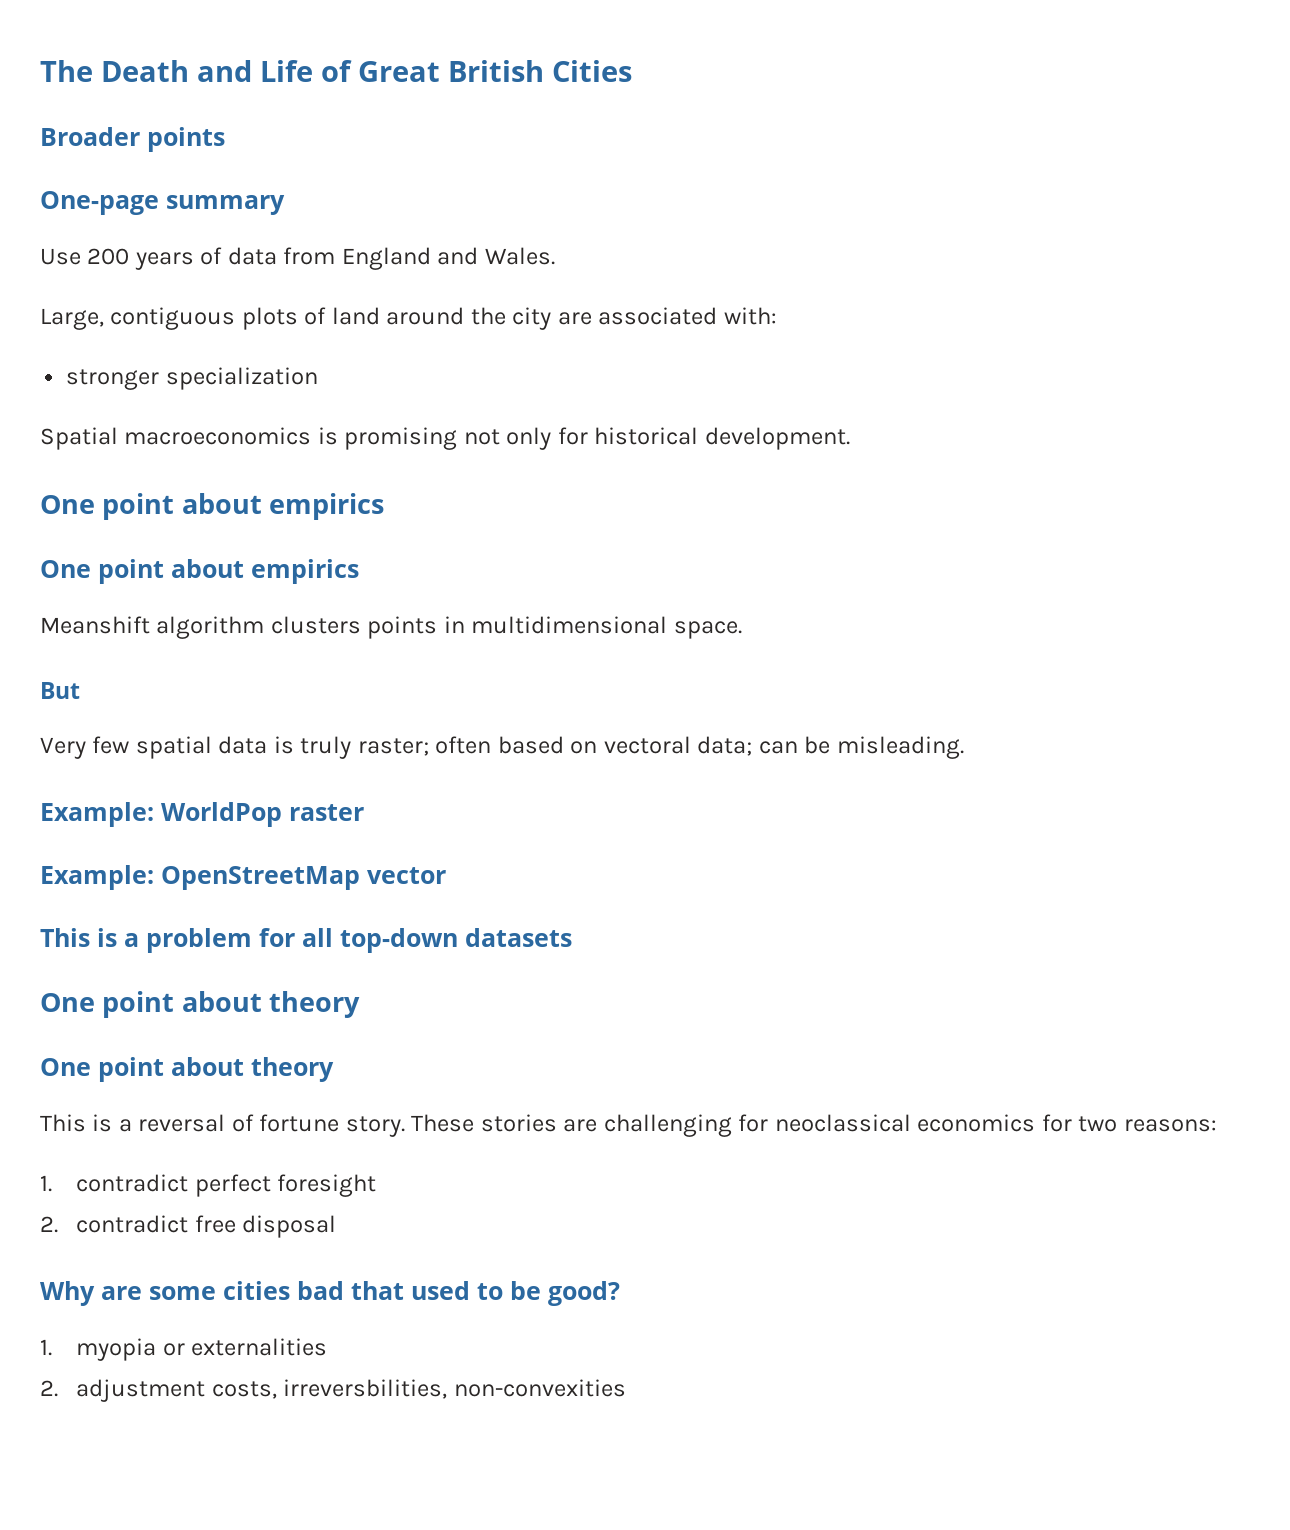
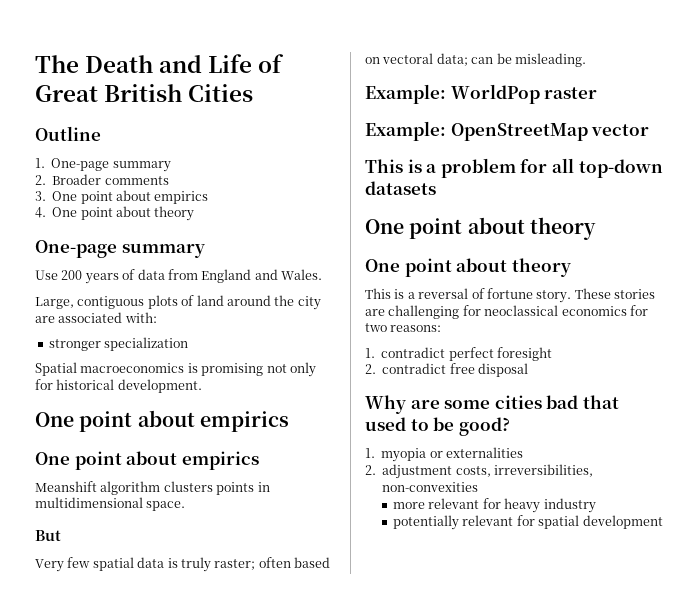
[40,127,225,152] Broader points -> [35,126,101,141] [35,158,171,172] [35,174,169,185] [35,190,209,204] [35,206,195,221] Outline // 1. One-page summary // 2. Broader comments // 3. One point about empirics // 4. One point about theory
[283,1379,448,1399] irreversbilities, -> [494,464,593,477] irreversibilities,
(626, 1388) none -> [393,498,596,513] [393,515,663,530] // more relevant for heavy industry // potentially relevant for spatial development

